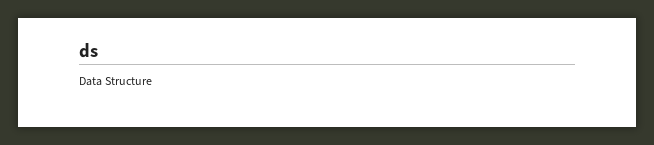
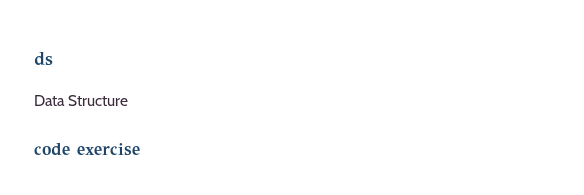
(153, 81) none -> [34,143,140,156] // code exercise

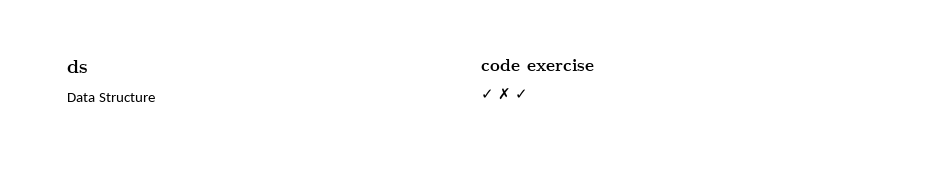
(140, 149) none -> [481,88,528,100] // ✓ ✗ ✓

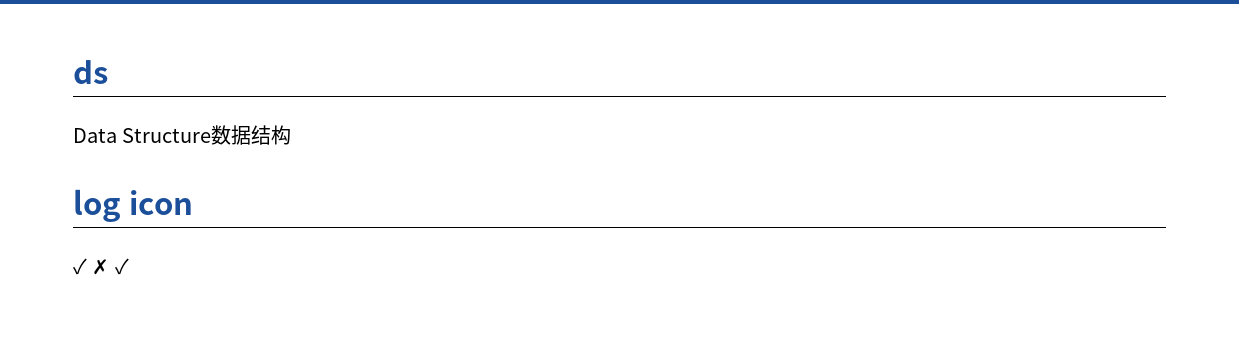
[481,59,594,71] // code exercise -> [211,125,292,145] [73,189,194,222] 数据结构 // log icon

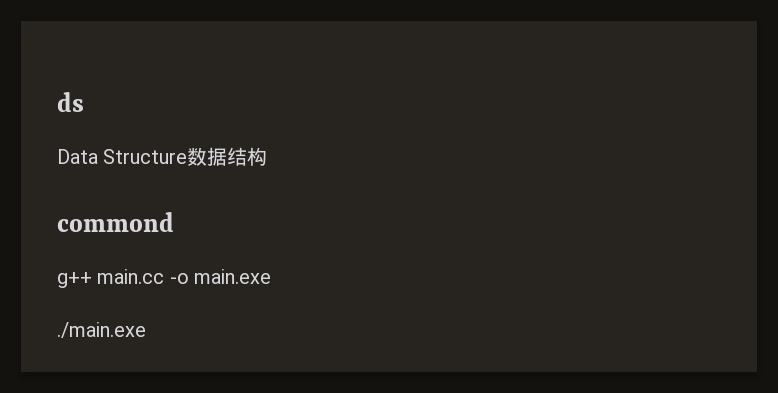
[73,189,194,222] [73,258,129,275] log icon // ✓ ✗ ✓ -> [57,212,174,232] [57,269,272,288] [57,322,146,338] commond // g++ main.cc -o main.exe // ./main.exe

